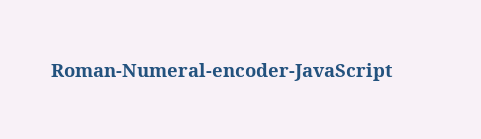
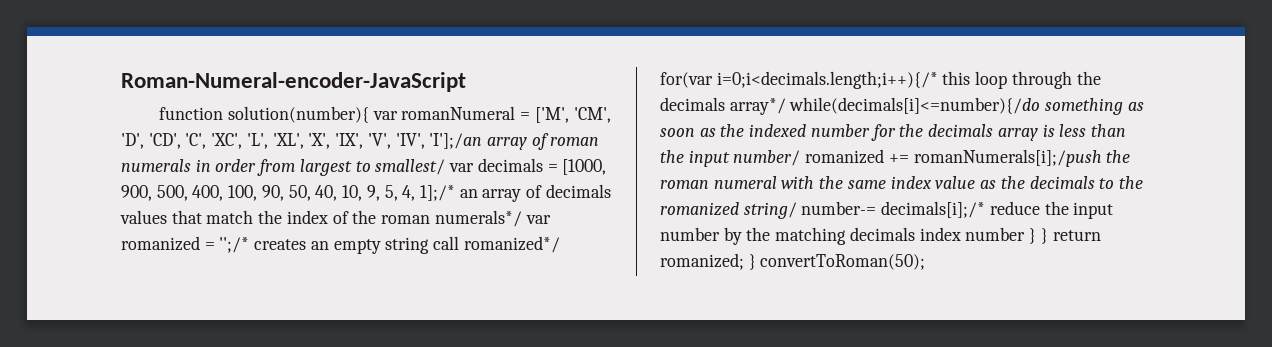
(393, 72) none -> [159,106,611,123] [121,133,600,150] [121,158,607,176] [121,184,611,202] [120,210,551,227] [121,236,560,254] [660,71,1101,89] [660,97,1144,115] [660,124,1126,141] [660,149,1131,167] [660,176,1143,189] [660,201,1114,219] [660,227,1101,245] [660,253,926,270] // function solution(number){ var romanNumeral = ['M', 'CM', 'D', 'CD', 'C', 'XC', 'L', 'XL', 'X', 'IX', 'V', 'IV', 'I'];/an array of roman numerals in order from largest to smallest/ var decimals = [1000, 900, 500, 400, 100, 90, 50, 40, 10, 9, 5, 4, 1];/* an array of decimals values that match the index of the roman numerals*/ var romanized = '';/* creates an empty string call romanized*/ for(var i=0;i<decimals.length;i++){/* this loop through the decimals array*/ while(decimals[i]<=number){/do something as soon as the indexed number for the decimals array is less than the input number/ romanized += romanNumerals[i];/push the roman numeral with the same index value as the decimals to the romanized string/ number-= decimals[i];/* reduce the input number by the matching decimals index number } } return romanized; } convertToRoman(50);

